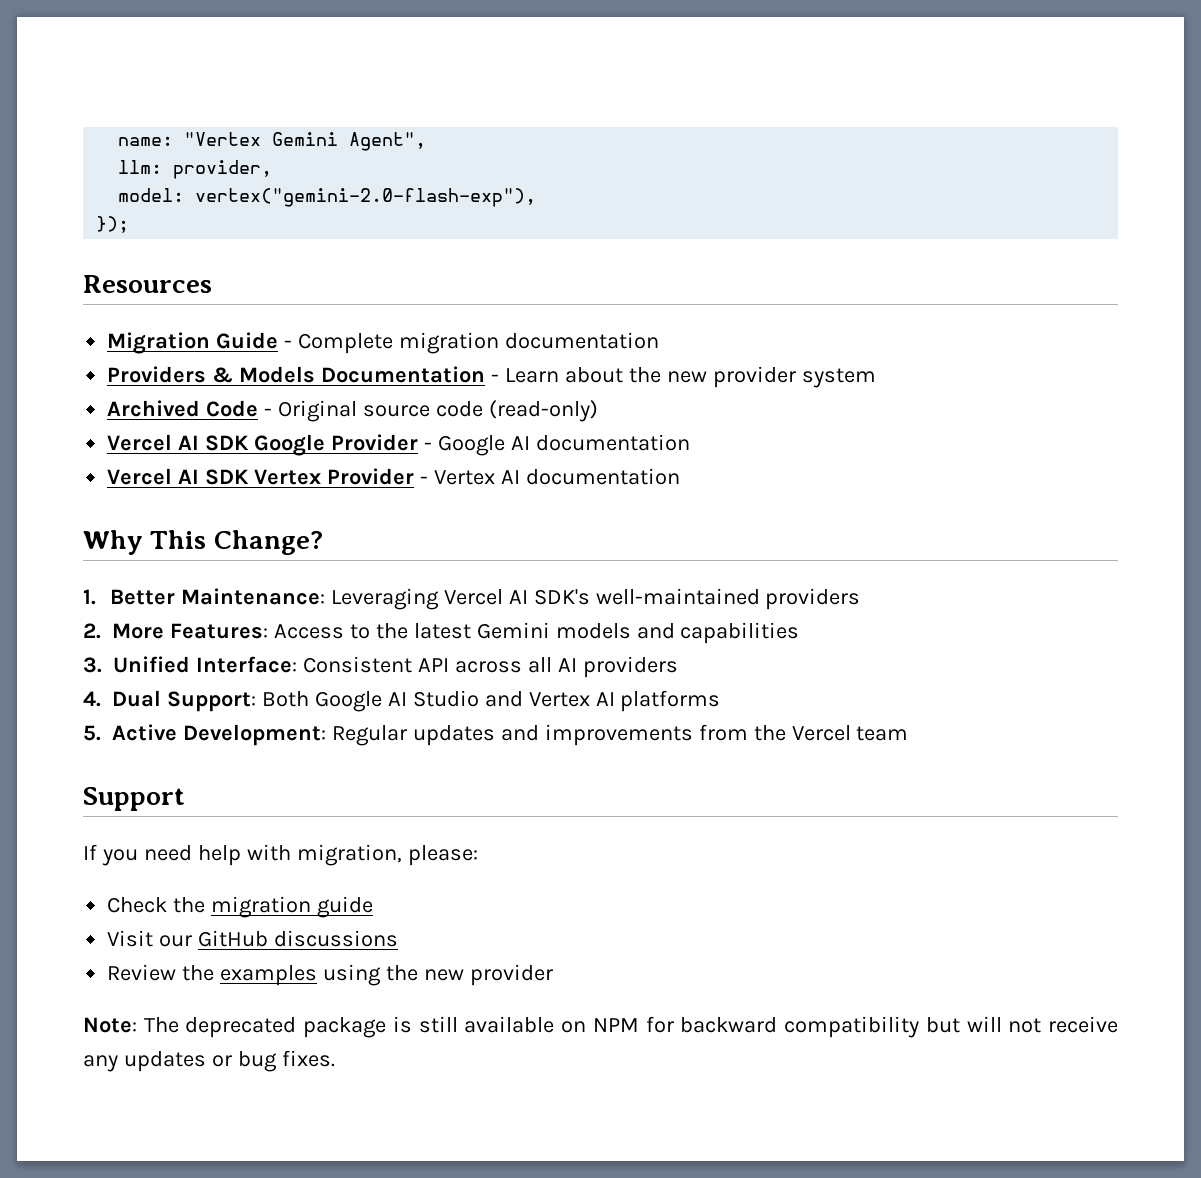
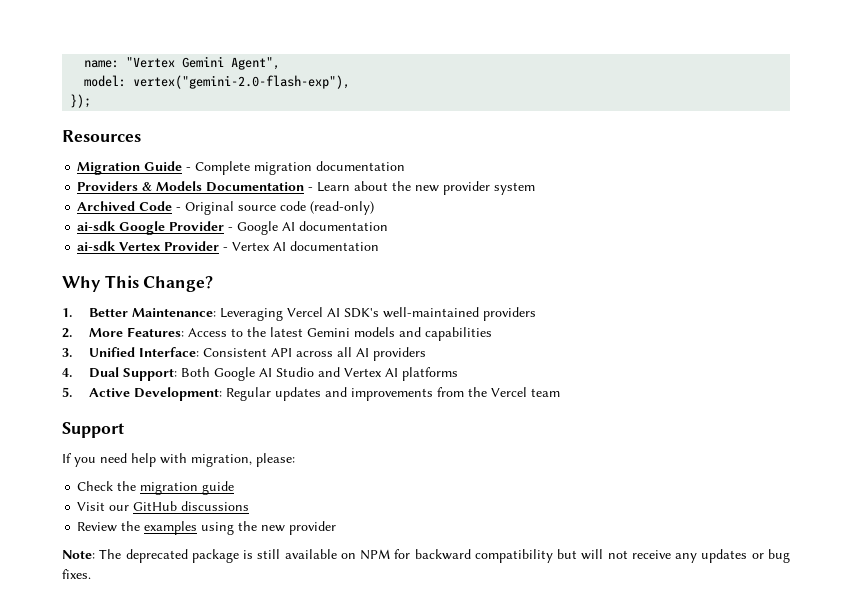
[118,160,273,179] // llm: provider, -> (281, 63) none
[107,434,250,451] Vercel AI SDK -> [77,221,117,231] ai-sdk
[107,468,250,485] Vercel AI SDK -> [77,241,117,251] ai-sdk

